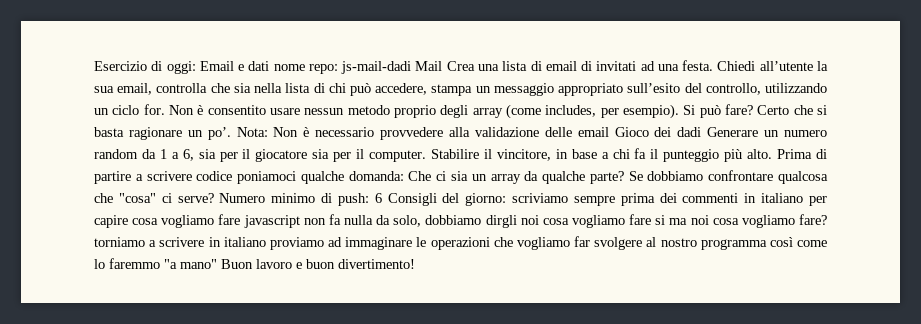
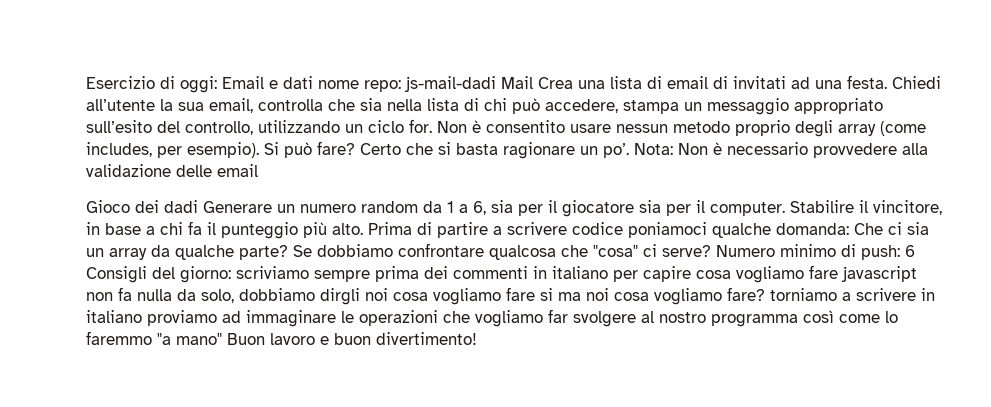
(609, 132) none -> (258, 170) //

